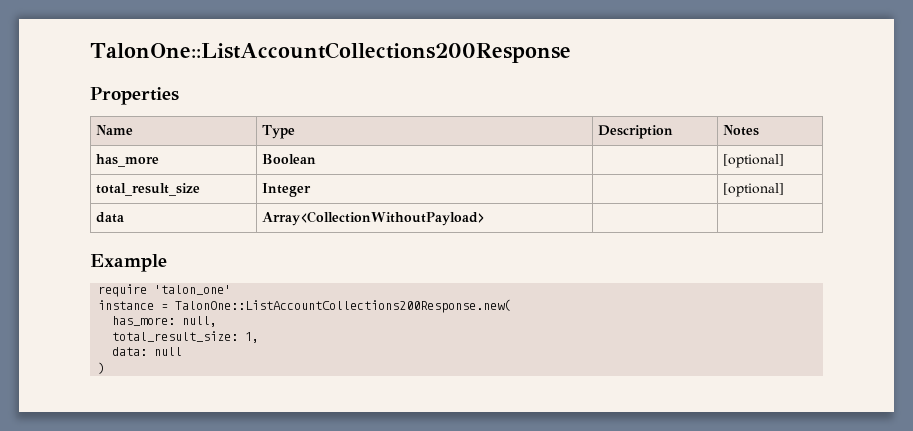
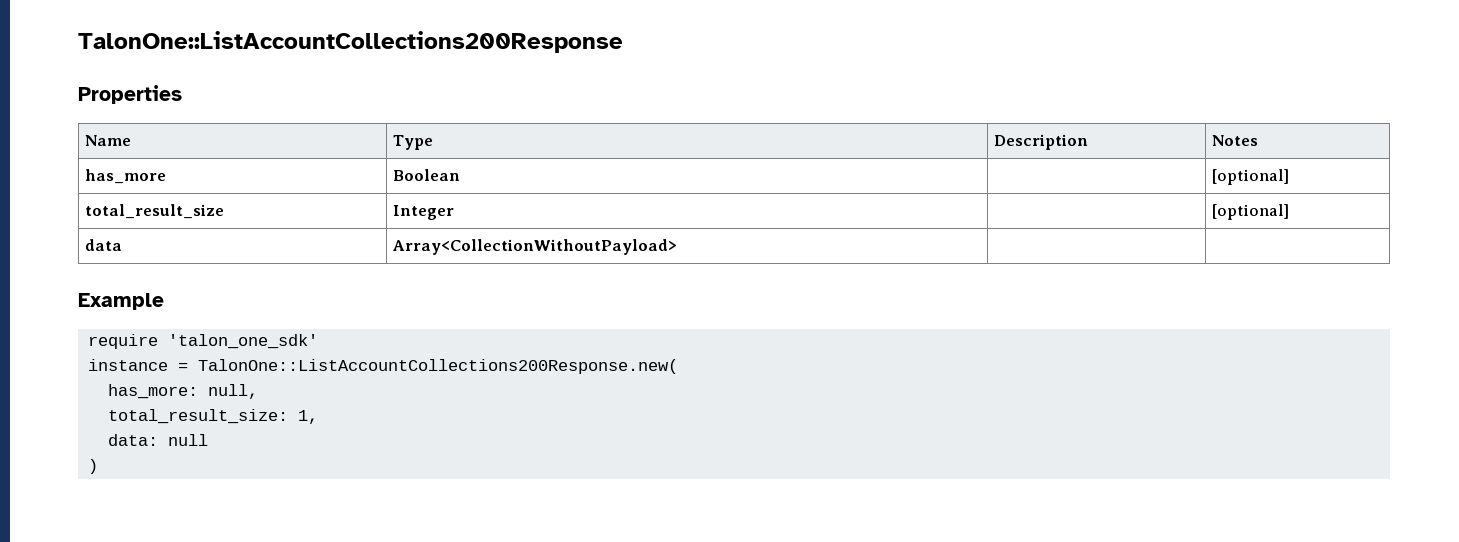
[154,285,232,295] 'talon_one' -> [167,334,318,349] 'talon_one_sdk'

